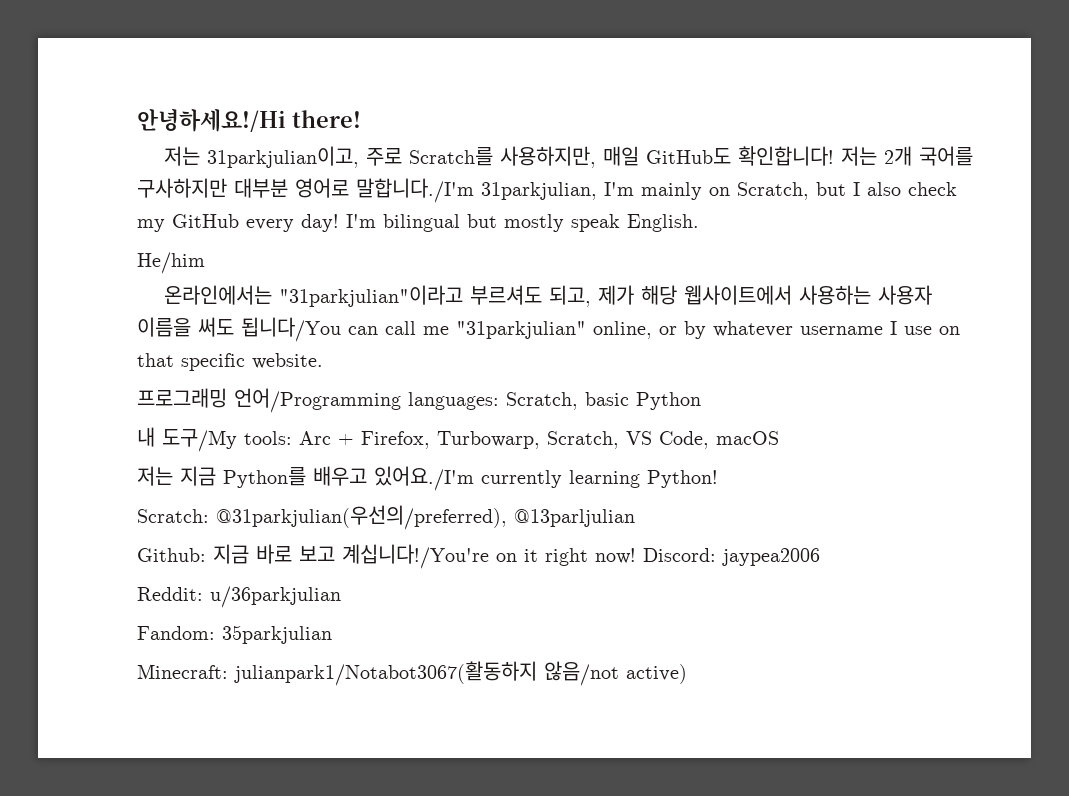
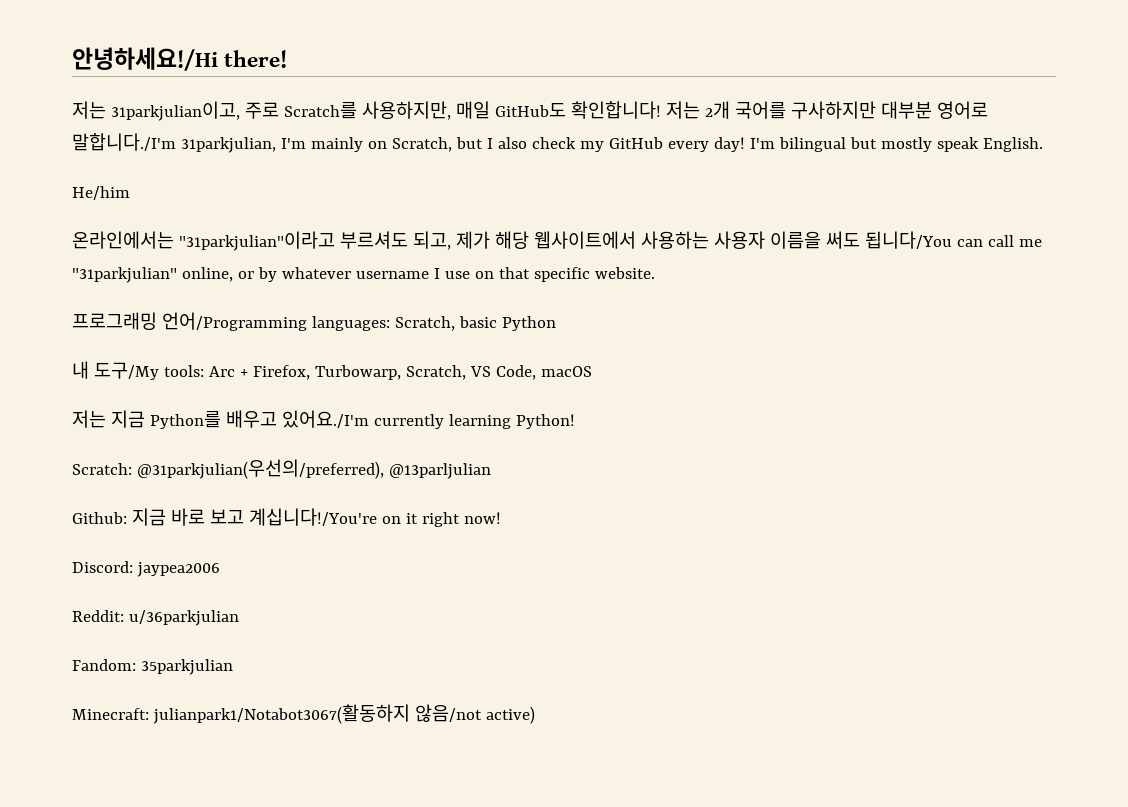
(636, 556) none -> (501, 518) //

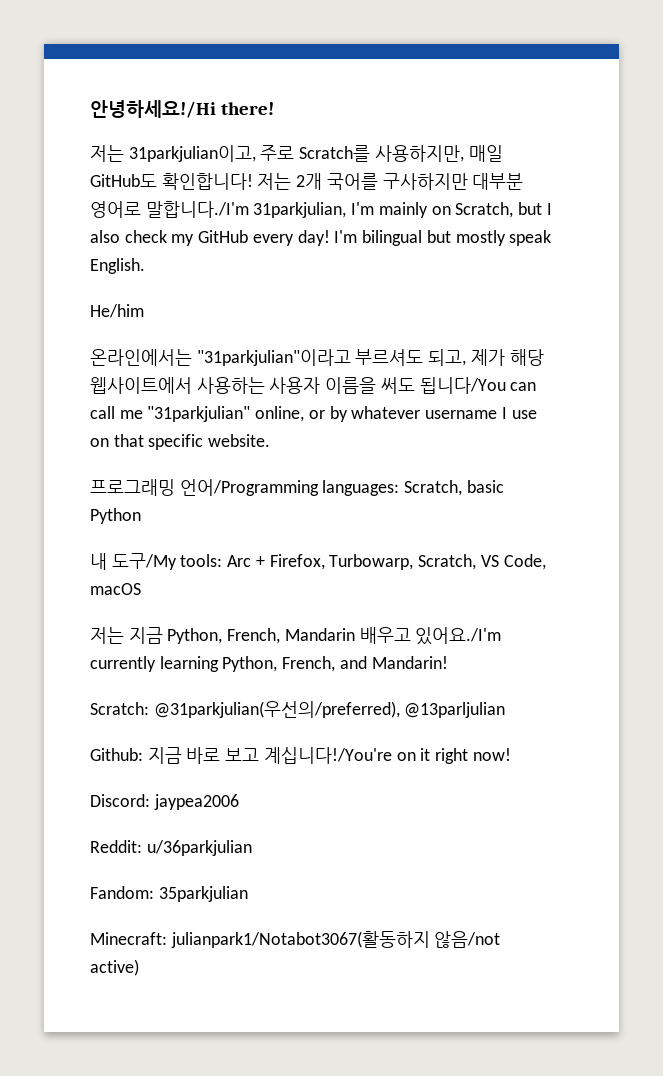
[149,411,221,429] Python를 -> [167,628,355,644] Python, French, Mandarin
[515,414,575,429] Python! -> [222,656,448,672] Python, French, and Mandarin!

